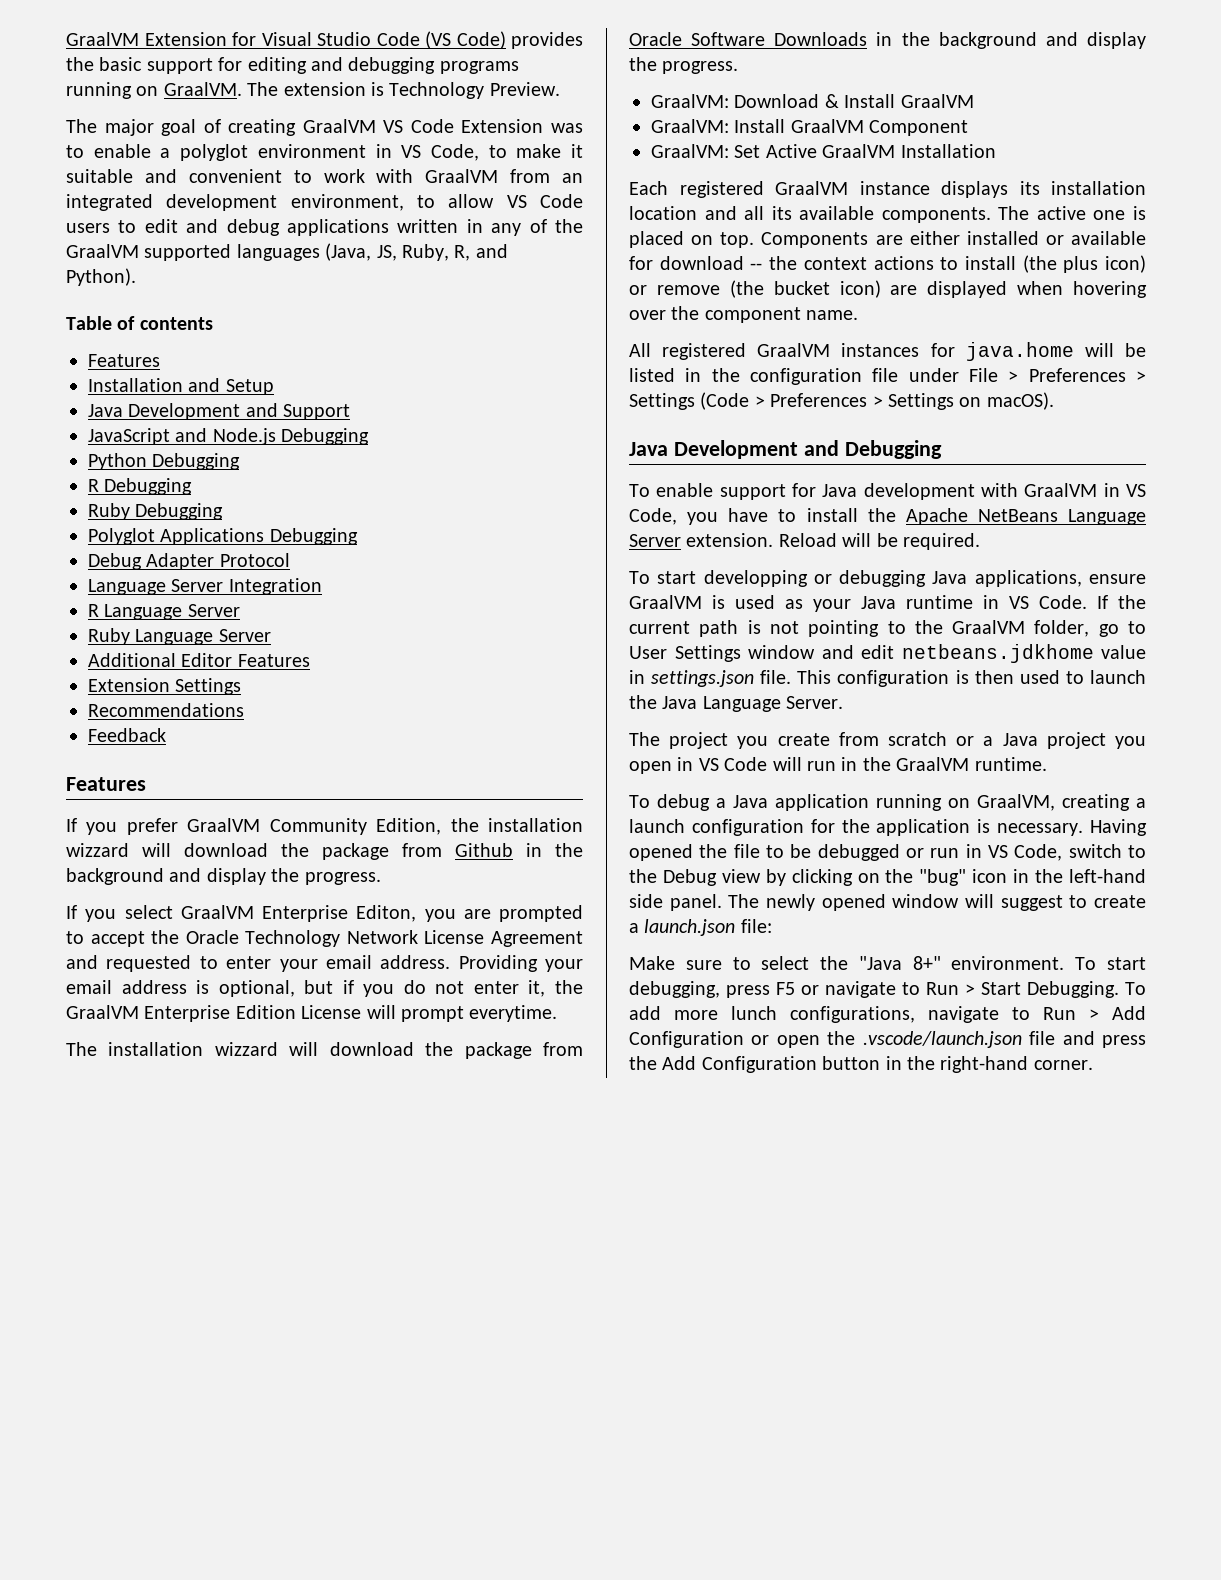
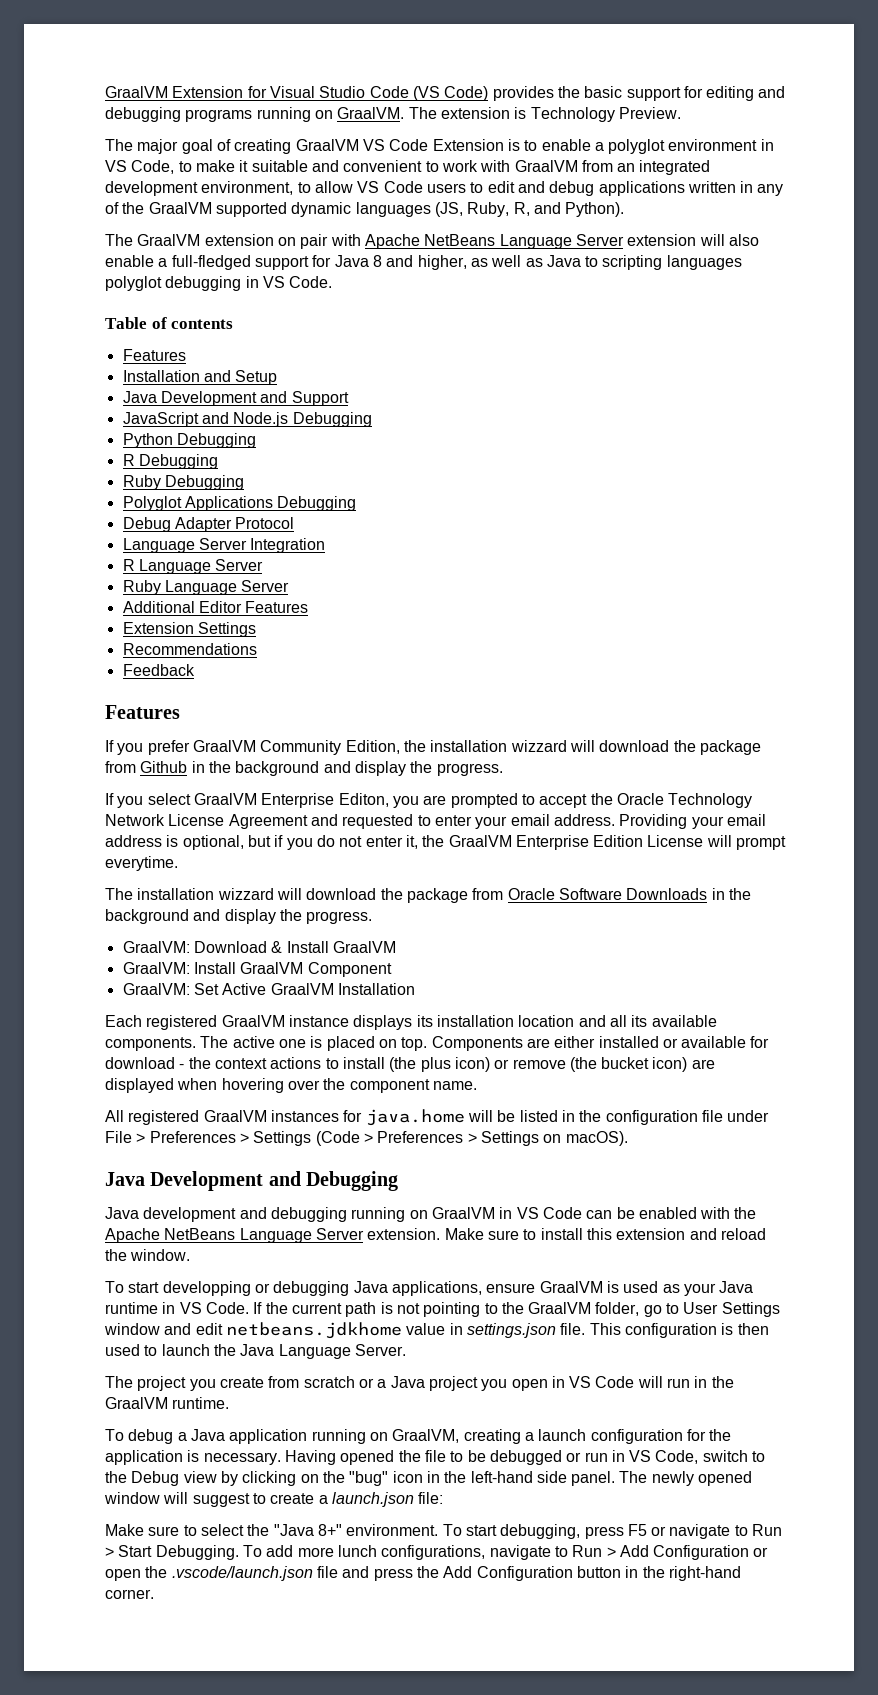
[550,123,583,133] was -> [507,139,520,151] is
[236,243,397,261] languages (Java, JS, -> [291,202,463,217] dynamic languages (JS,
(136, 277) none -> [105,234,759,249] [105,255,742,270] [105,276,333,291] // The GraalVM extension on pair with Apache NetBeans Language Server extension will also enable a full-fledged support for Java 8 and higher, as well as Java to scripting languages polyglot debugging in VS Code.
[750,263,763,270] -- -> [179,1064,185,1069] -
[629,483,1146,500] [629,508,858,525] To enable support for Java development with GraalVM in VS Code, you have to install -> [105,1207,731,1222] Java development and debugging running on GraalVM in VS Code can be enabled with
[778,533,980,550] Reload will be required. -> [444,1228,766,1240] [105,1249,191,1261] Make sure to install this extension and reload the window.

